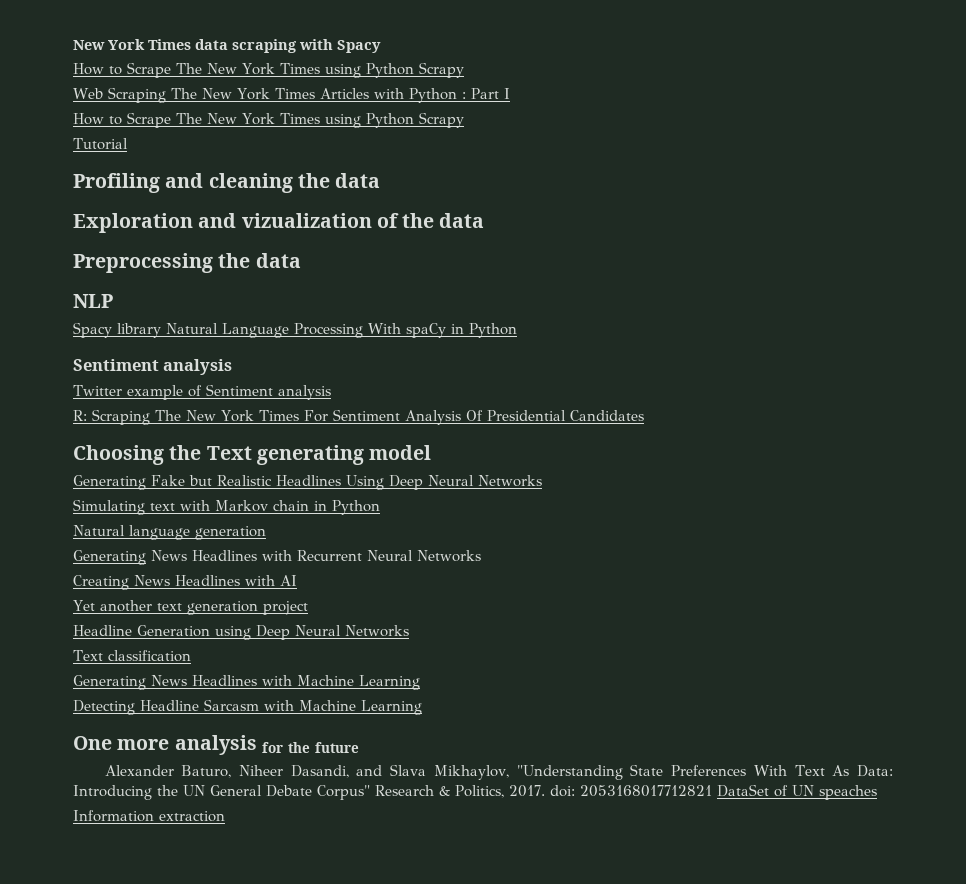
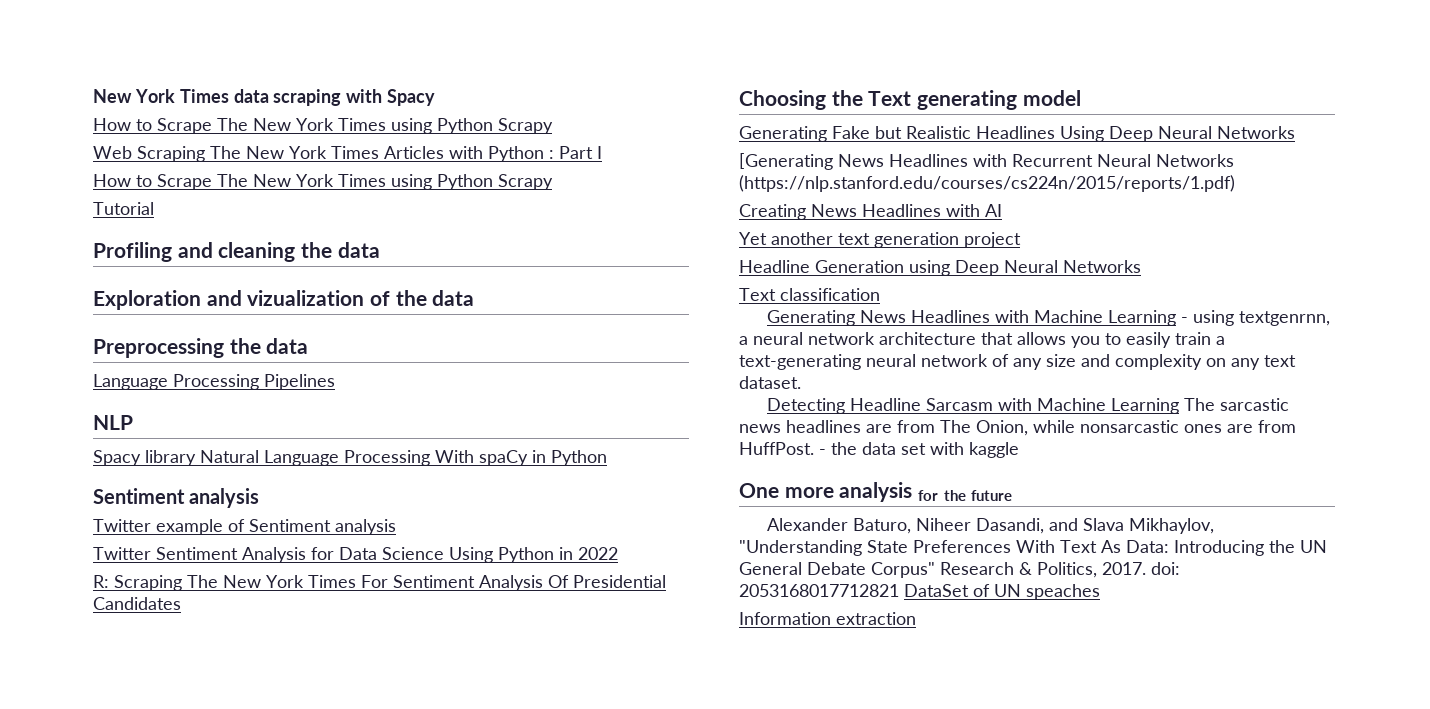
(301, 260) none -> [93,374,335,390] // Language Processing Pipelines
(331, 392) none -> [93,547,618,563] // Twitter Sentiment Analysis for Data Science Using Python in 2022
[73,499,380,515] [73,525,266,540] [73,550,146,565] Simulating text with Markov chain in Python // Natural language generation // Generating -> [739,153,833,170] [Generating
(481, 556) none -> [739,175,1235,192] (https://nlp.stanford.edu/courses/cs224n/2015/reports/1.pdf)
(420, 682) none -> [1181,310,1331,326] [739,332,1225,348] [739,354,1296,370] [739,376,801,389] - using textgenrnn, a neural network architecture that allows you to easily train a text-generating neural network of any size and complexity on any text dataset.
(422, 707) none -> [1184,398,1290,411] [739,420,1296,436] [739,442,1019,458] The sarcastic news headlines are from The Onion, while nonsarcastic ones are from HuffPost. - the data set with kaggle

